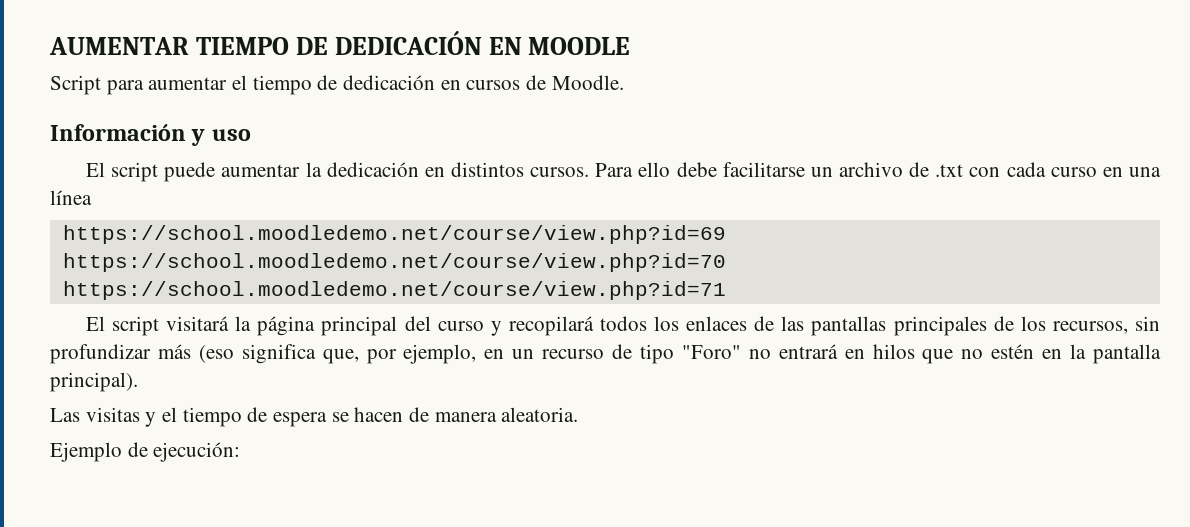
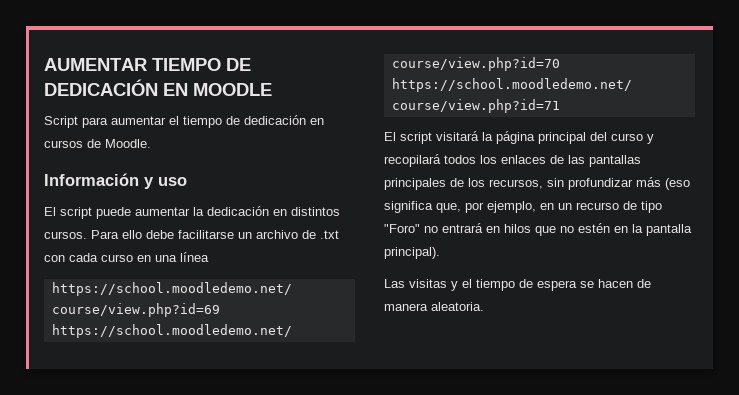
[50,442,241,462] // Ejemplo de ejecución: -> (484, 306) none

